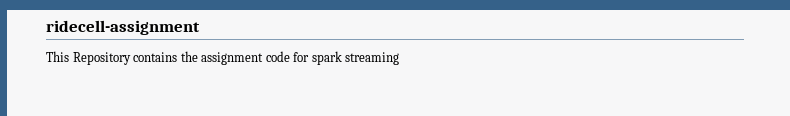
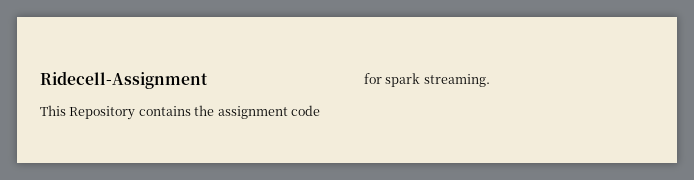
[46,20,200,35] ridecell-assignment -> [40,71,208,89] Ridecell-Assignment
[345,52,400,65] streaming -> [423,74,490,87] streaming.

